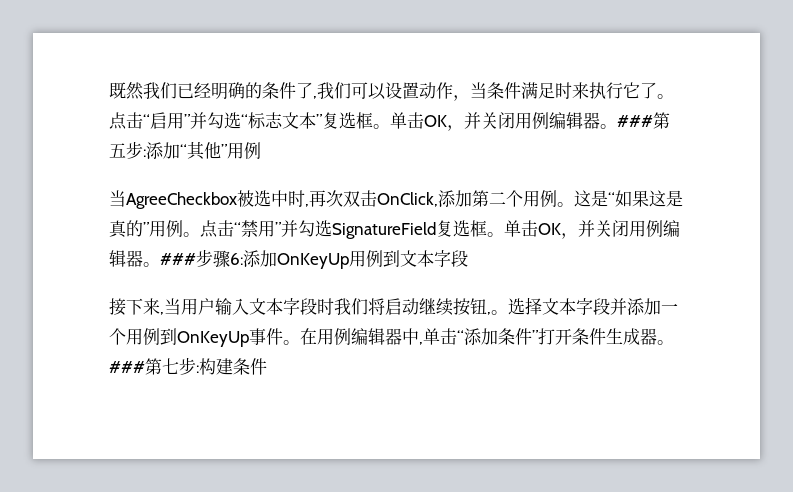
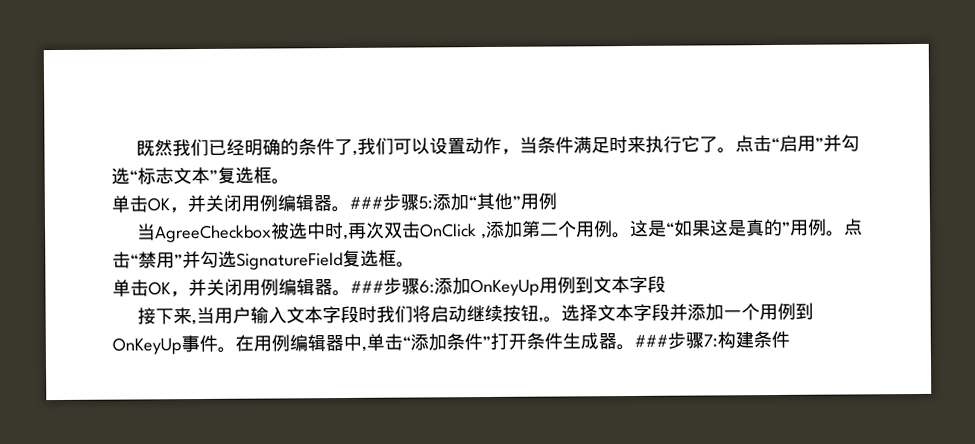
[390,112,670,131] [109,141,146,159] 单击OK，并关闭用例编辑器。###第五步: -> [111,193,433,214] // 单击OK，并关闭用例编辑器。###步骤5:
[377,192,438,207] OnClick, -> [420,223,488,240] OnClick ,
(504, 234) none -> (415, 264) //
[145,357,199,375] 第七步: -> [667,331,718,349] 步骤7:

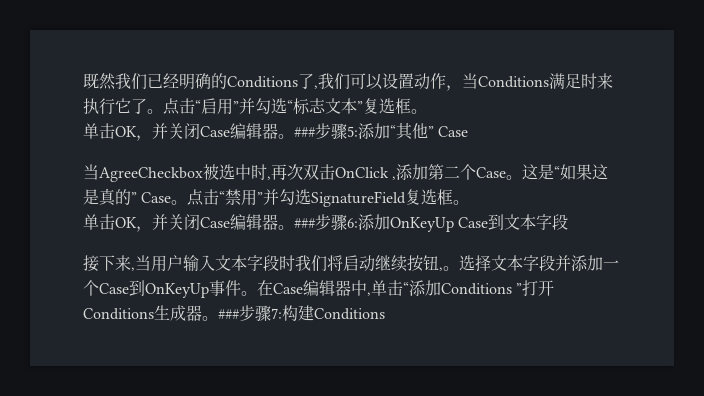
[298,138,336,156] 条件 -> [227,76,298,88] Conditions
[537,136,575,154] 条件 -> [478,76,549,88] Conditions
[241,194,278,212] 用例 -> [200,126,230,137] Case
[520,192,557,210] 用例 -> [438,126,469,137] Case
[575,220,614,238] 用例 -> [476,167,507,178] Case
[789,218,828,236] 用例 -> [141,192,172,203] Case
[242,278,279,296] 用例 -> [200,217,230,228] Case
[539,276,576,294] 用例 -> [458,217,489,228] Case
[759,302,797,321] 用例 -> [99,283,129,294] Case
[253,334,290,352] 用例 -> [273,283,303,294] Case
[446,333,483,351] 条件 -> [441,283,512,295] Conditions
[526,332,563,350] 条件 -> [83,308,154,320] Conditions
[753,330,790,349] 条件 -> [314,308,385,320] Conditions

